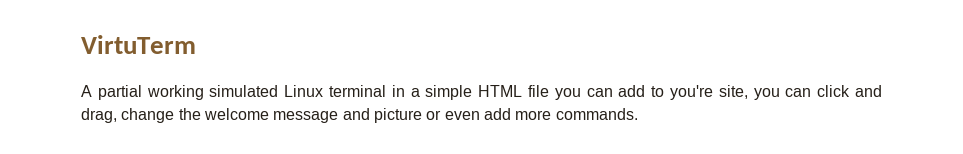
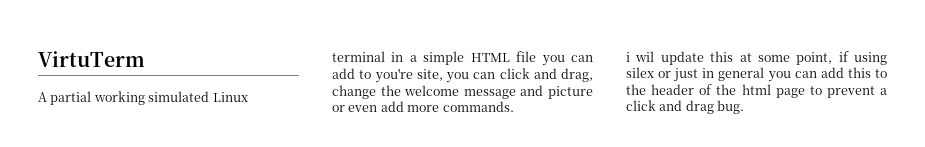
(638, 114) none -> [626,51,887,65] [626,67,887,82] [626,84,887,98] [626,100,745,114] // i wil update this at some point, if using silex or just in general you can add this to the header of the html page to prevent a click and drag bug.

